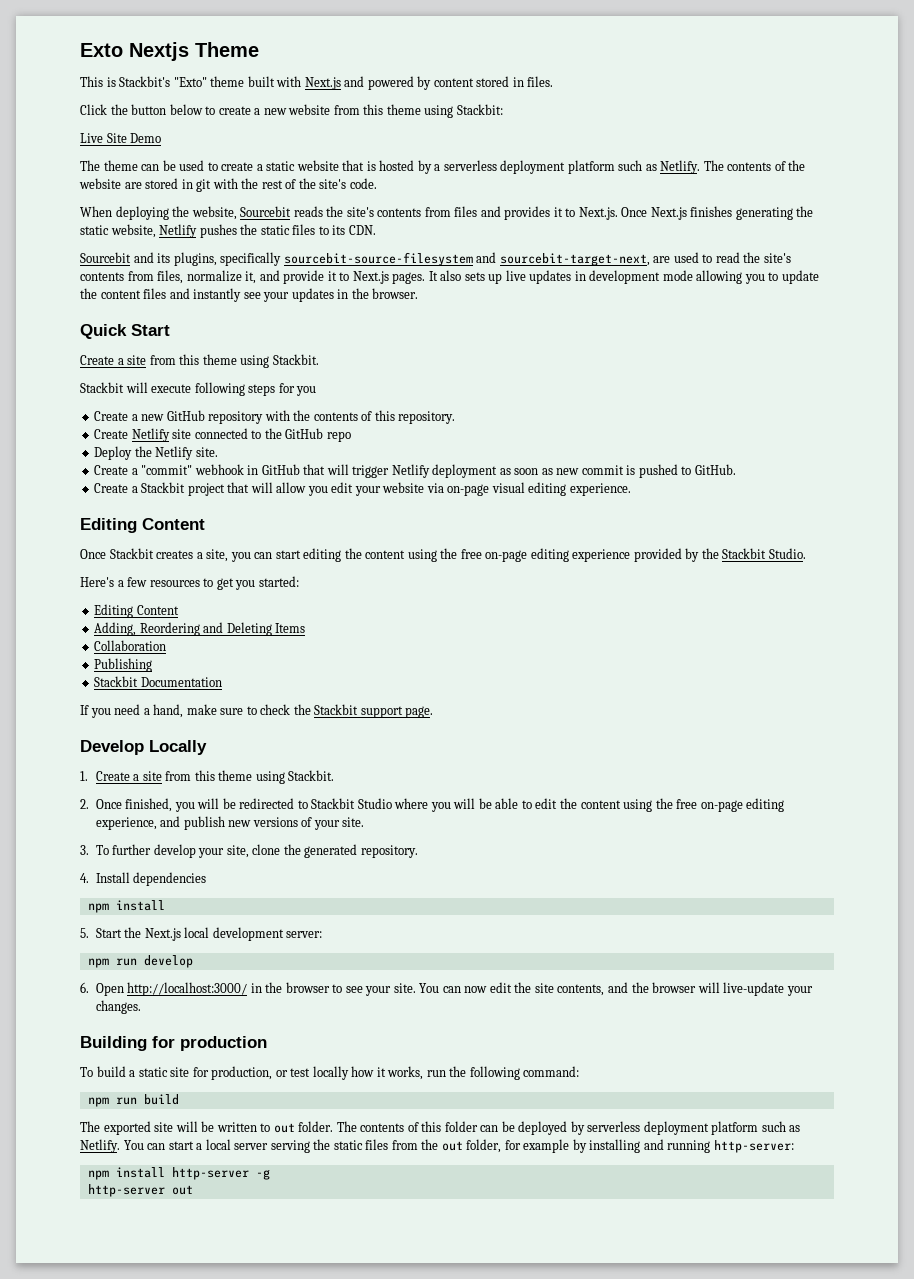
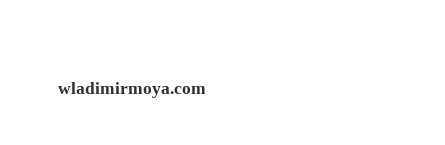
[80,42,259,61] [80,76,554,90] [80,104,503,118] [80,133,162,143] [80,160,806,174] [79,178,377,192] [80,206,814,220] [80,224,376,238] [80,252,791,266] [80,270,819,284] [80,288,419,302] [80,324,170,339] [80,354,319,368] [80,382,317,396] [94,410,456,424] [94,428,351,442] [94,446,218,460] [94,464,736,478] [94,482,631,496] [80,518,205,533] [80,548,806,562] [80,576,299,590] [94,604,179,618] [94,622,306,636] [94,640,167,651] [94,658,153,672] [94,676,222,687] [80,704,434,718] [80,740,207,755] [80,770,335,784] [80,798,785,812] [95,816,365,830] [80,844,418,858] [80,872,207,886] [87,900,165,913] [80,927,323,941] [87,955,193,968] [80,982,813,996] [95,1000,141,1014] [80,1036,267,1051] [80,1066,580,1080] [87,1094,179,1107] [80,1121,801,1135] [80,1139,794,1153] [87,1167,270,1180] [87,1184,193,1197] Exto Nextjs Theme // This is Stackbit's "Exto" theme built with Next.js and powered by content stored in files. // Click the button below to create a new website from this theme using Stackbit: // Live Site Demo // The theme can be used to create a static website that is hosted by a serverless deployment platform such as Netlify. The contents of the website are stored in git with the rest of the site's code. // When deploying the website, Sourcebit reads the site's contents from files and provides it to Next.js. Once Next.js finishes generating the static website, Netlify pushes the static files to its CDN. // Sourcebit and its plugins, specifically sourcebit-source-filesystem and sourcebit-target-next, are used to read the site's contents from files, normalize it, and provide it to Next.js pages. It also sets up live updates in development mode allowing you to update the content files and instantly see your updates in the browser. // Quick Start // Create a site from this theme using Stackbit. // Stackbit will execute following steps for you // Create a new GitHub repository with the contents of this repository. // Create Netlify site connected to the GitHub repo // Deploy the Netlify site. // Create a "commit" webhook in GitHub that will trigger Netlify deployment as soon as new commit is pushed to GitHub. // Create a Stackbit project that will allow you edit your website via on-page visual editing experience. // Editing Content // Once Stackbit creates a site, you can start editing the content using the free on-page editing experience provided by the Stackbit Studio. // Here's a few resources to get you started: // Editing Content // Adding, Reordering and Deleting Items // Collaboration // Publishing // Stackbit Documentation // If you need a hand, make sure to check the Stackbit support page. // Develop Locally // 1. Create a site from this theme using Stackbit. // 2. Once finished, you will be redirected to Stackbit Studio where you will be able to edit the content using the free on-page editing experience, and publish new versions of your site. // 3. To further develop your site, clone the generated repository. // 4. Install dependencies // npm install // 5. Start the Next.js local development server: // npm run develop // 6. Open http://localhost:3000/ in the browser to see your site. You can now edit the site contents, and the browser will live-update your changes. // Building for production // To build a static site for production, or test locally how it works, run the following command: // npm run build // The exported site will be written to out folder. The contents of this folder can be deployed by serverless deployment platform such as Netlify. You can start a local server serving the static files from the out folder, for example by installing and running http-server: // npm install http-server -g // http-server out -> [58,82,206,98] wladimirmoya.com

